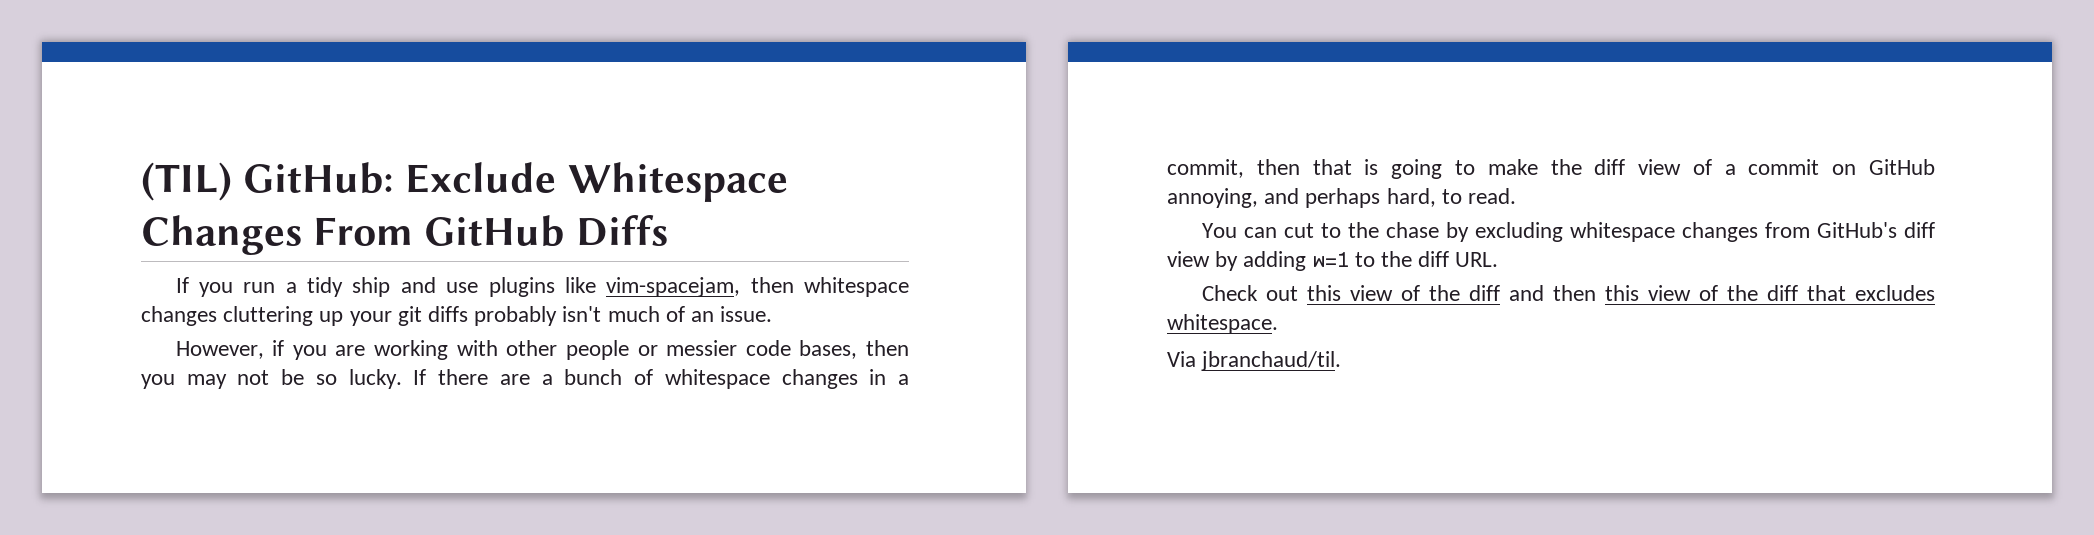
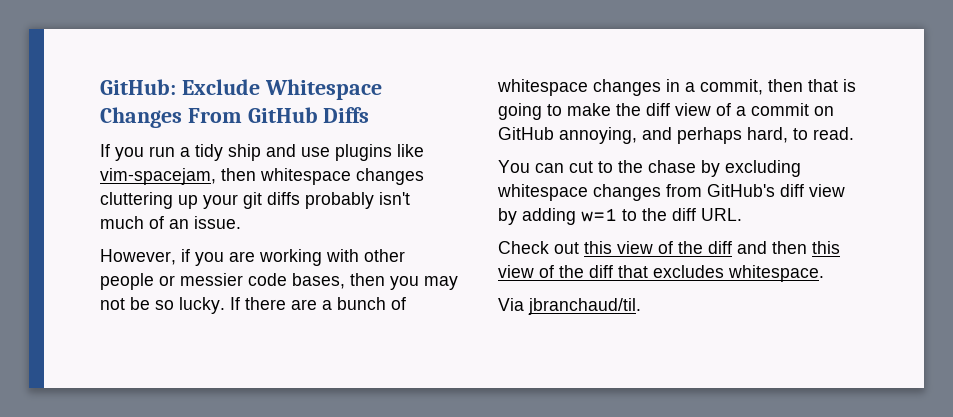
[141,162,232,201] (TIL) -> (100, 87) none

